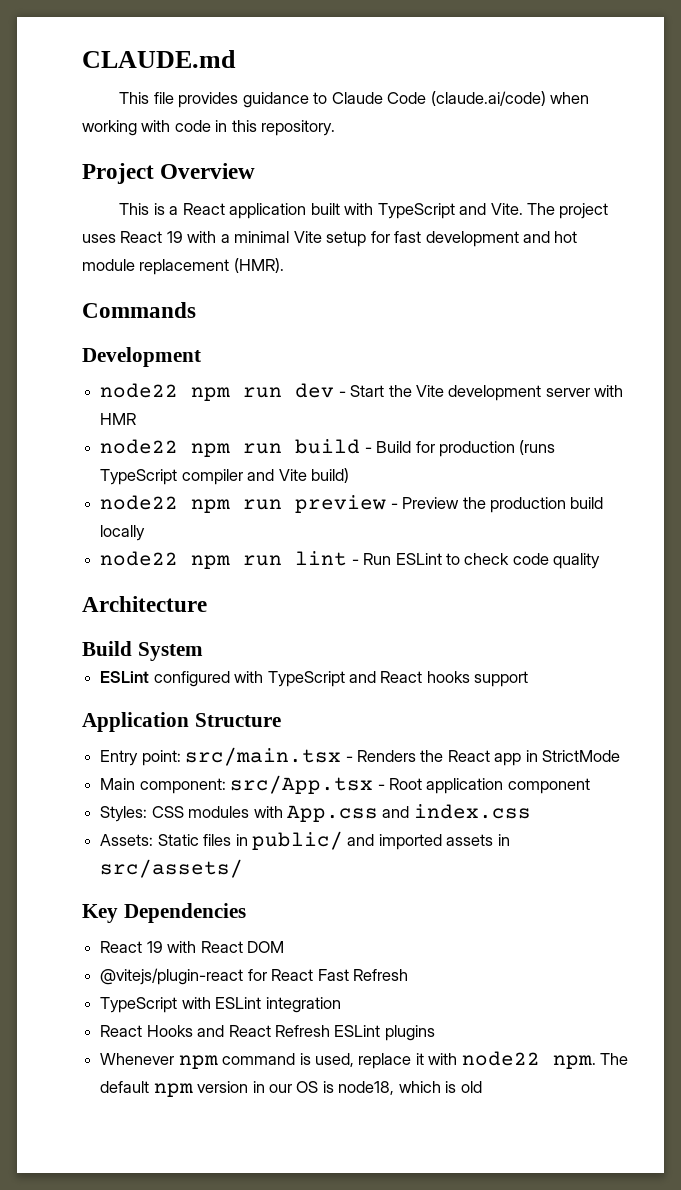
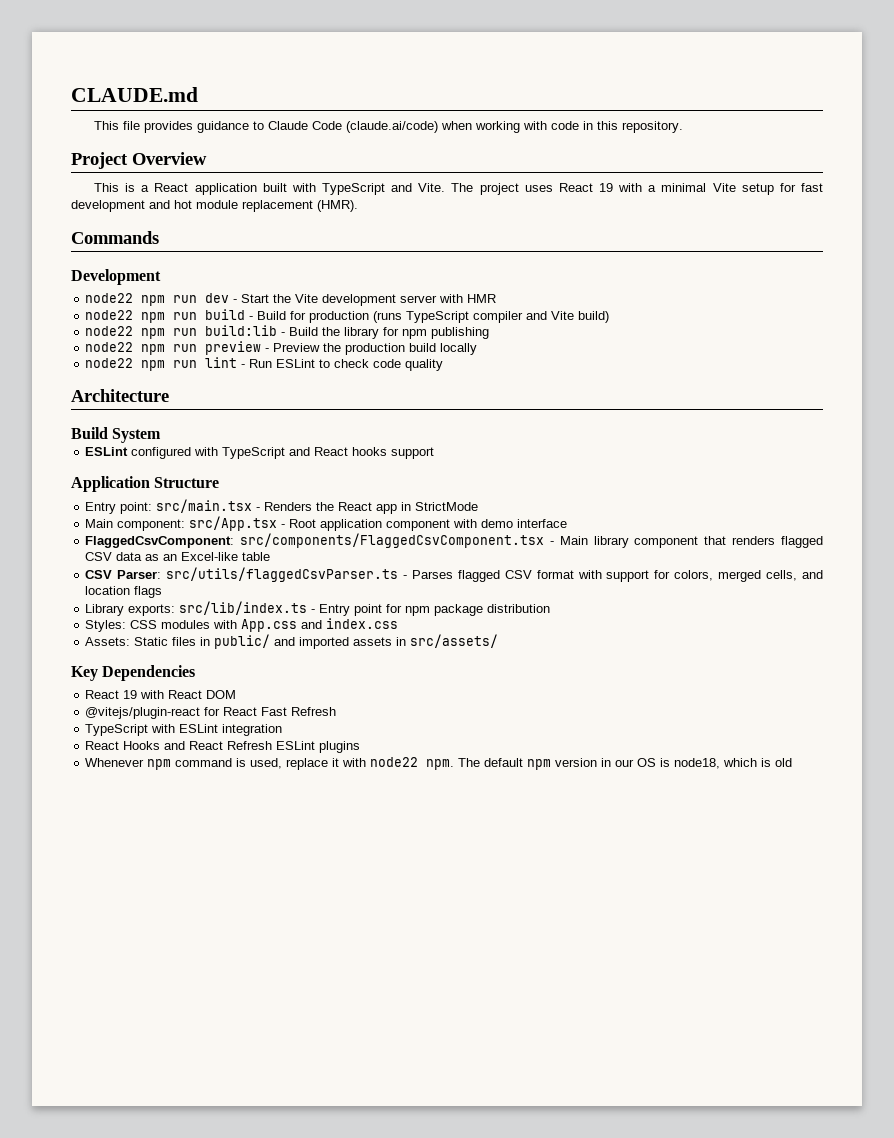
(349, 475) none -> [85,325,490,339] // node22 npm run build:lib - Build the library for npm publishing
(590, 786) none -> [453,519,568,528] [85,533,823,548] [85,552,271,561] [85,567,823,582] [85,586,163,598] [85,601,551,616] with demo interface // FlaggedCsvComponent: src/components/FlaggedCsvComponent.tsx - Main library component that renders flagged CSV data as an Excel-like table // CSV Parser: src/utils/flaggedCsvParser.ts - Parses flagged CSV format with support for colors, merged cells, and location flags // Library exports: src/lib/index.ts - Entry point for npm package distribution

